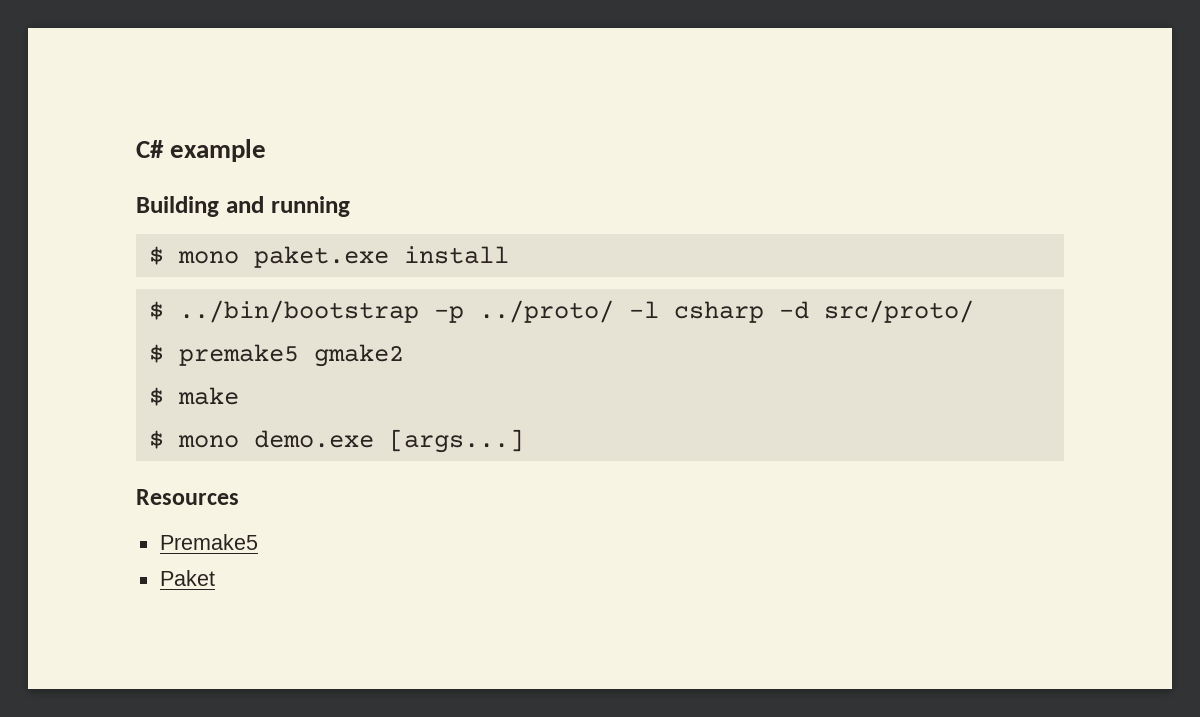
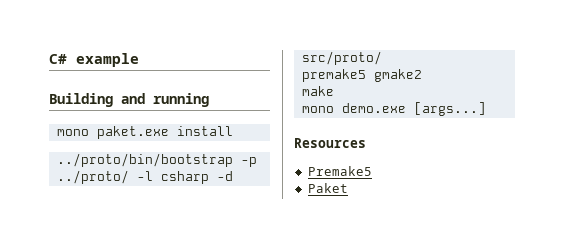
[148,246,164,265] $ -> (209, 100) none
[148,300,419,323] $ ../bin/bootstrap -> [56,153,233,167] ../proto/bin/bootstrap
[148,344,164,363] $ -> (382, 58) none
[148,387,164,406] $ -> (422, 75) none
[148,430,164,449] $ -> (334, 91) none

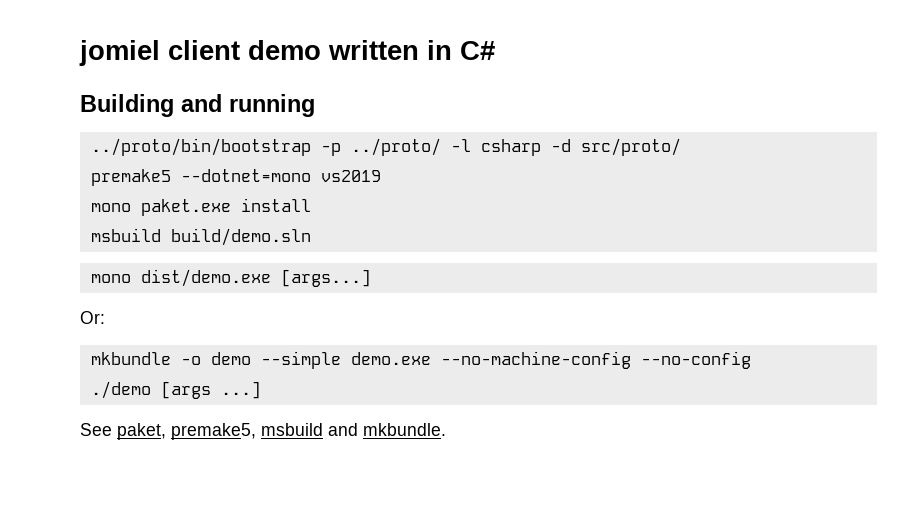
(49, 59) none -> [79,40,452,66] jomiel client demo written in
[76,53,139,67] example -> (495, 50) none
[56,126,233,139] // mono paket.exe install -> (315, 105) none
[373,69,422,82] [301,86,334,96] [301,102,486,116] [294,138,366,148] [307,166,372,176] [307,183,348,193] gmake2 // make // mono demo.exe [args...] // Resources // Premake5 // Paket -> [180,169,381,182] [90,198,311,216] [90,228,311,246] [90,269,371,287] [80,311,105,324] [90,351,751,369] [90,381,261,399] [80,423,446,440] --dotnet=mono vs2019 // mono paket.exe install // msbuild build/demo.sln // mono dist/demo.exe [args...] // Or: // mkbundle -o demo --simple demo.exe --no-machine-config --no-config // ./demo [args ...] // See paket, premake5, msbuild and mkbundle.

